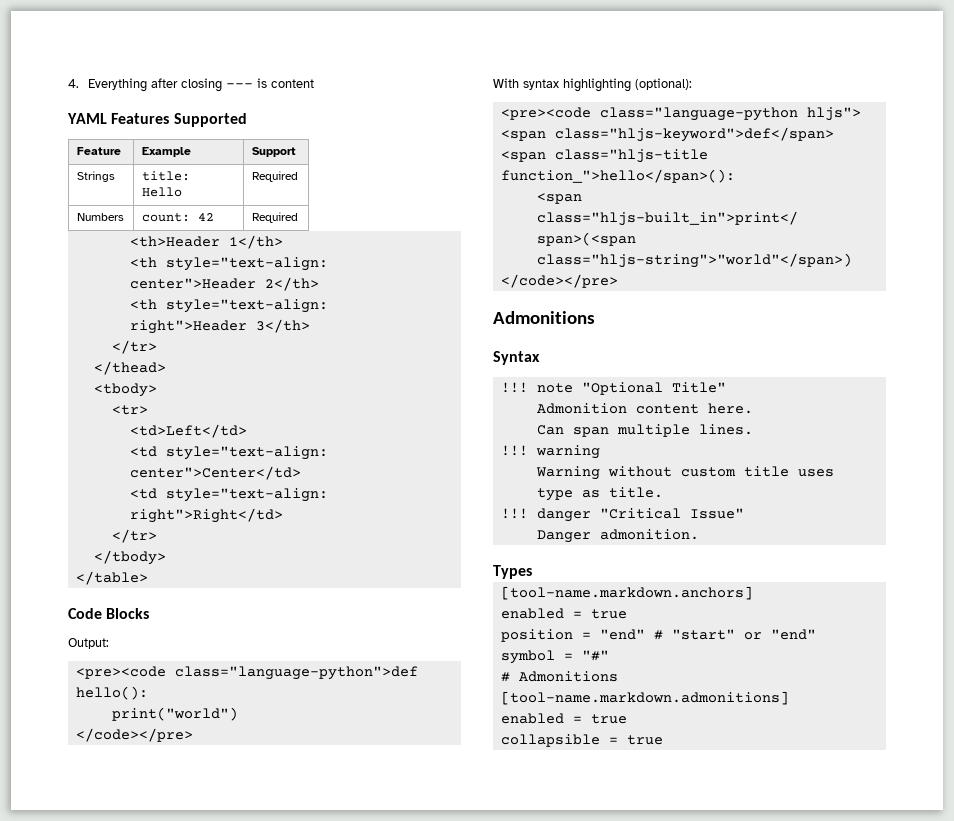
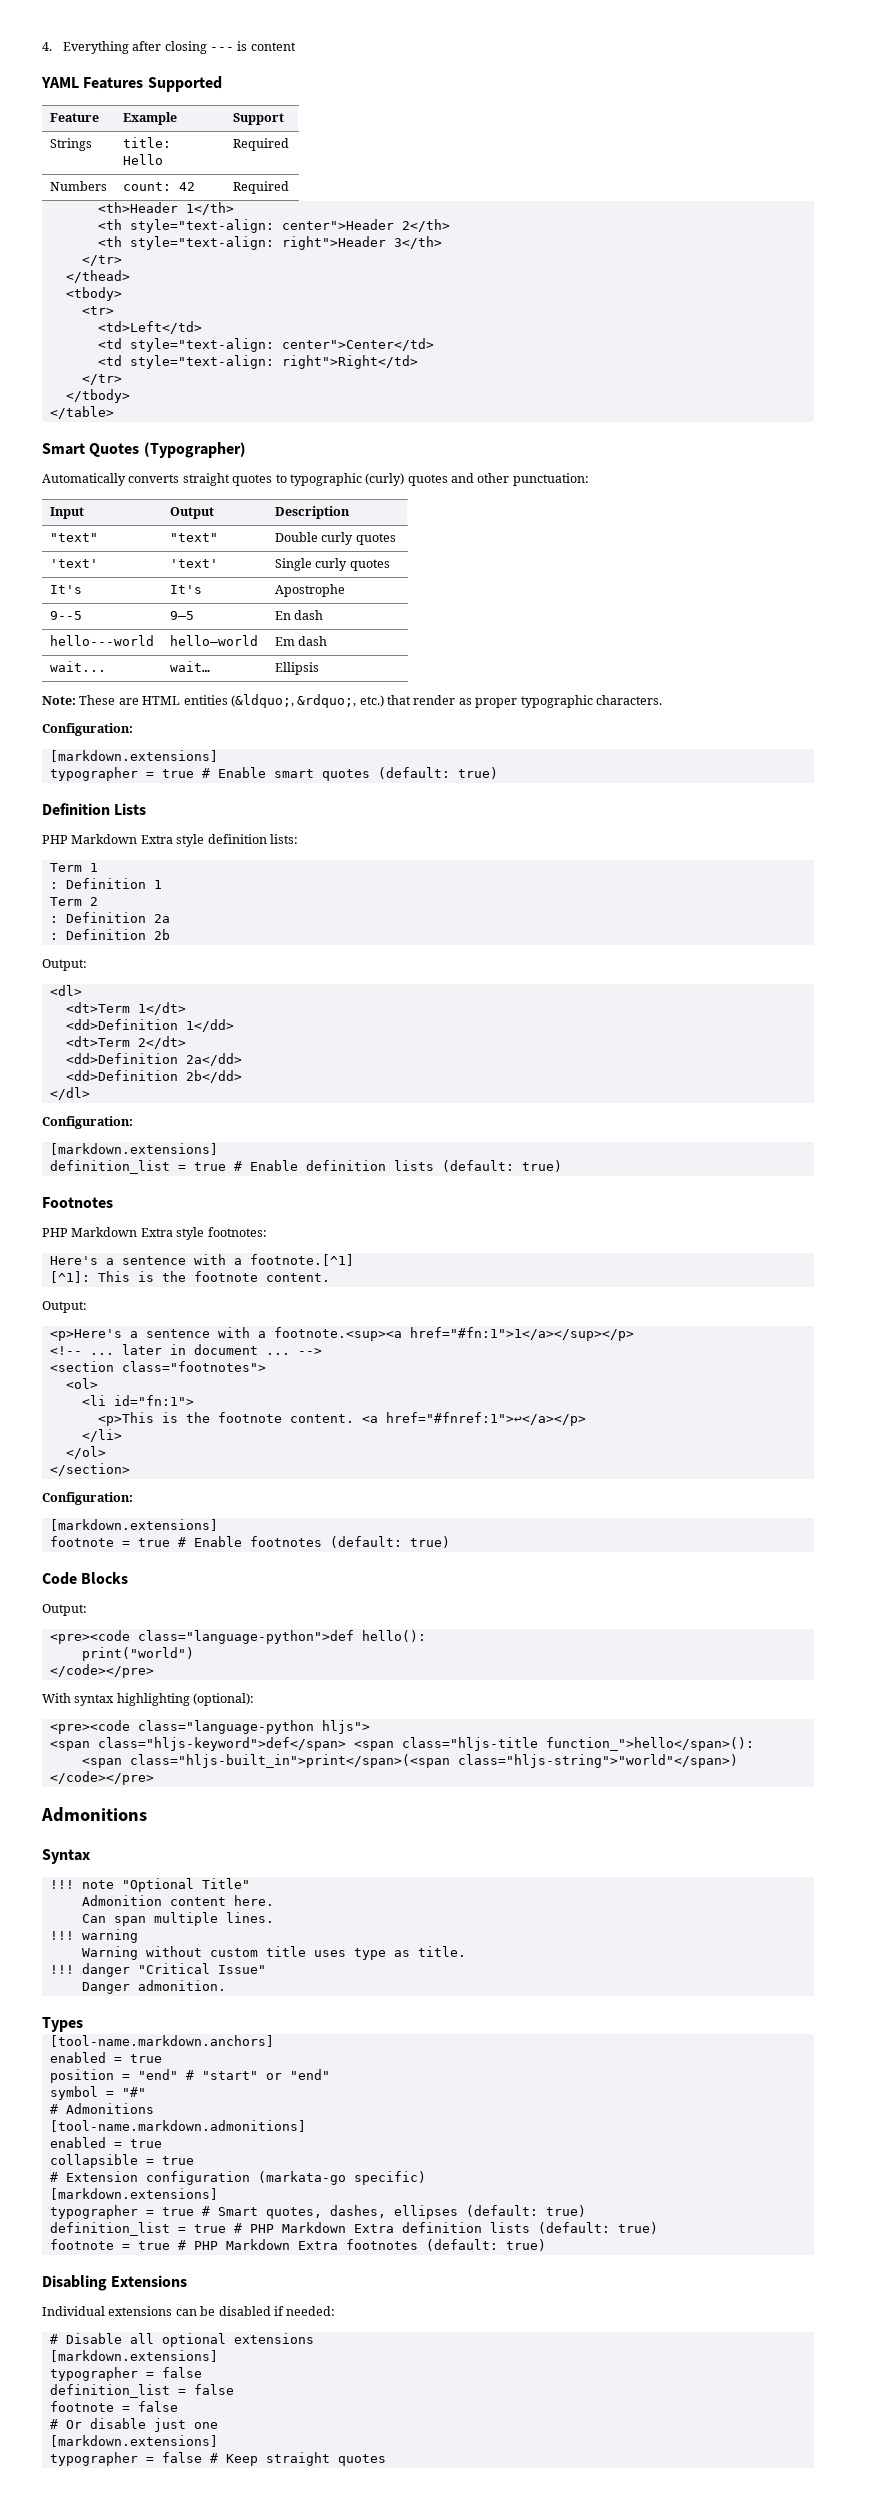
(148, 578) none -> [42,442,246,458] [42,473,589,486] [49,507,84,519] [169,507,214,519] [274,506,350,519] [49,533,98,542] [169,533,218,542] [274,532,396,545] [49,559,98,568] [169,559,218,568] [274,558,390,571] [49,585,82,594] [169,585,202,594] [274,584,345,597] [49,611,82,620] [169,611,194,620] [274,610,324,620] [49,635,154,646] [169,635,258,646] [274,636,328,646] [49,661,106,672] [169,661,210,672] [274,662,319,675] [42,694,662,708] [42,723,133,736] [49,750,218,762] [49,767,498,781] [42,803,147,815] [42,834,298,847] [49,863,98,872] [49,878,162,889] [49,897,98,906] [49,912,170,923] [49,929,170,940] [42,959,87,971] [49,985,82,996] [65,1002,186,1015] [65,1019,234,1032] [65,1036,186,1049] [65,1053,242,1066] [65,1070,242,1083] [49,1087,90,1100] [42,1116,133,1129] [49,1143,218,1155] [49,1160,562,1174] [42,1197,113,1208] [42,1227,267,1240] [49,1254,354,1266] [49,1271,330,1283] [42,1301,87,1313] [49,1327,634,1341] [49,1344,322,1355] [49,1361,266,1372] [65,1378,98,1389] [81,1395,194,1406] [97,1412,586,1426] [81,1429,122,1442] [65,1446,106,1459] [49,1463,130,1476] [42,1492,133,1505] [49,1519,218,1531] [49,1536,450,1548] // Smart Quotes (Typographer) // Automatically converts straight quotes to typographic (curly) quotes and other punctuation: // Input | Output | Description // "text" | "text" | Double curly quotes // 'text' | 'text' | Single curly quotes // It's | It's | Apostrophe // 9--5 | 9–5 | En dash // hello---world | hello—world | Em dash // wait... | wait… | Ellipsis // Note: These are HTML entities (&ldquo;, &rdquo;, etc.) that render as proper typographic characters. // Configuration: // [markdown.extensions] // typographer = true # Enable smart quotes (default: true) // Definition Lists // PHP Markdown Extra style definition lists: // Term 1 // : Definition 1 // Term 2 // : Definition 2a // : Definition 2b // Output: // <dl> // <dt>Term 1</dt> // <dd>Definition 1</dd> // <dt>Term 2</dt> // <dd>Definition 2a</dd> // <dd>Definition 2b</dd> // </dl> // Configuration: // [markdown.extensions] // definition_list = true # Enable definition lists (default: true) // Footnotes // PHP Markdown Extra style footnotes: // Here's a sentence with a footnote.[^1] // [^1]: This is the footnote content. // Output: // <p>Here's a sentence with a footnote.<sup><a href="#fn:1">1</a></sup></p> // <!-- ... later in document ... --> // <section class="footnotes"> // <ol> // <li id="fn:1"> // <p>This is the footnote content. <a href="#fnref:1">↩</a></p> // </li> // </ol> // </section> // Configuration: // [markdown.extensions] // footnote = true # Enable footnotes (default: true)
(663, 740) none -> [49,2171,426,2185] [49,2188,218,2200] [49,2205,586,2219] [49,2222,658,2236] [49,2239,546,2251] [42,2275,188,2291] [42,2306,336,2316] [49,2333,314,2347] [49,2350,218,2362] [49,2367,202,2381] [49,2384,234,2398] [49,2401,178,2412] [49,2418,218,2432] [49,2435,218,2447] [49,2452,386,2466] // # Extension configuration (markata-go specific) // [markdown.extensions] // typographer = true # Smart quotes, dashes, ellipses (default: true) // definition_list = true # PHP Markdown Extra definition lists (default: true) // footnote = true # PHP Markdown Extra footnotes (default: true) // Disabling Extensions // Individual extensions can be disabled if needed: // # Disable all optional extensions // [markdown.extensions] // typographer = false // definition_list = false // footnote = false // # Or disable just one // [markdown.extensions] // typographer = false # Keep straight quotes

